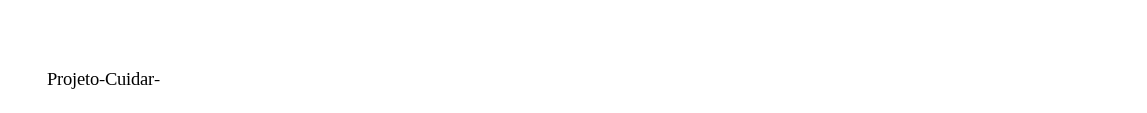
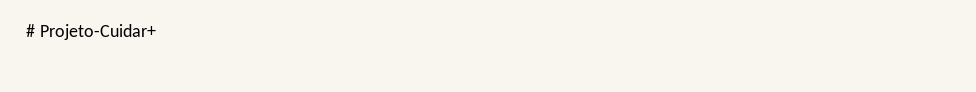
[47,72,160,89] Projeto-Cuidar- -> [26,24,156,40] # Projeto-Cuidar+

